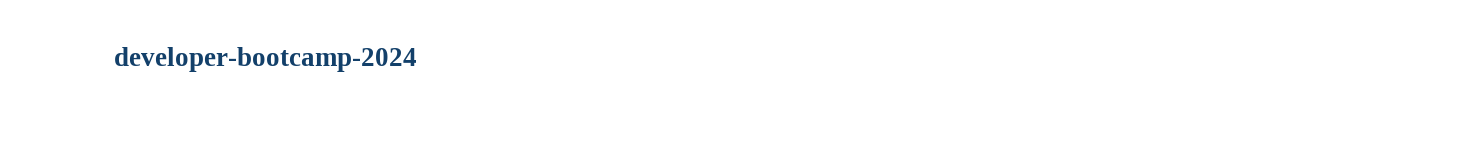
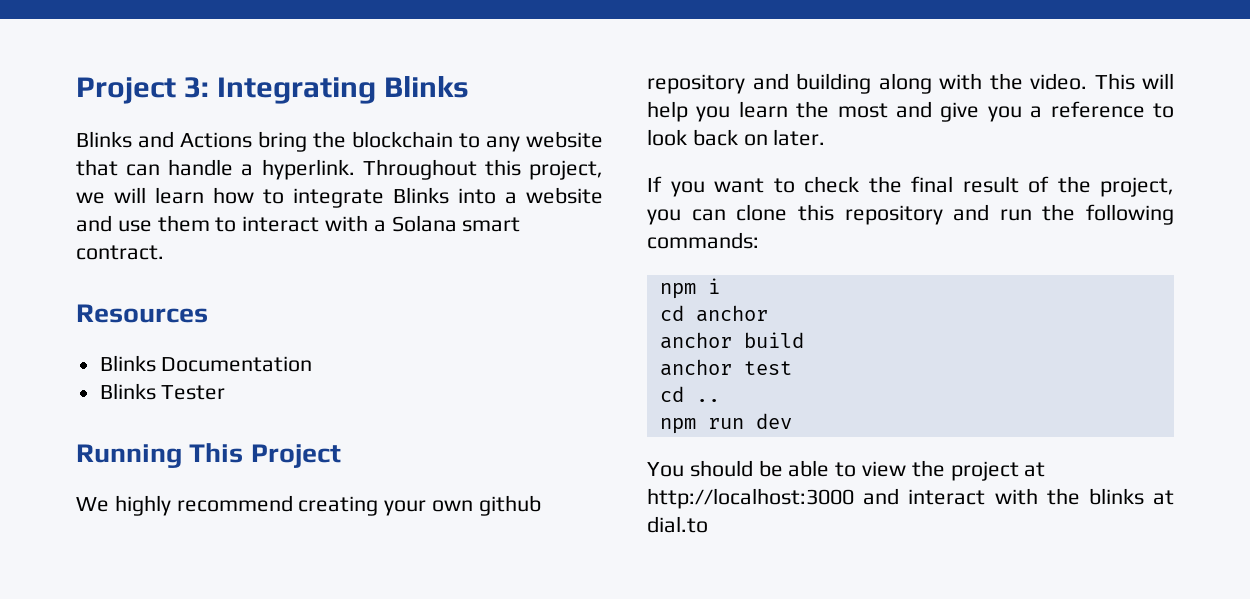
[114,47,417,72] developer-bootcamp-2024 -> [76,76,470,104] [76,131,603,152] [76,159,603,180] [76,187,603,208] [76,215,521,232] [76,245,164,260] [76,304,208,323] [99,355,313,372] [99,383,226,400] [76,443,341,468] [76,495,541,516] [647,73,1174,94] [647,101,1174,122] [647,129,826,146] [647,176,1174,197] [647,204,1174,225] [647,232,759,249] [659,278,720,299] [659,305,768,322] [659,332,804,349] [659,359,792,376] [659,386,720,402] [659,413,792,434] [647,460,1046,481] [647,488,1174,509] [647,516,708,533] Project 3: Integrating Blinks // Blinks and Actions bring the blockchain to any website that can handle a hyperlink. Throughout this project, we will learn how to integrate Blinks into a website and use them to interact with a Solana smart contract. // Resources // Blinks Documentation // Blinks Tester // Running This Project // We highly recommend creating your own github repository and building along with the video. This will help you learn the most and give you a reference to look back on later. // If you want to check the final result of the project, you can clone this repository and run the following commands: // npm i // cd anchor // anchor build // anchor test // cd .. // npm run dev // You should be able to view the project at http://localhost:3000 and interact with the blinks at dial.to

